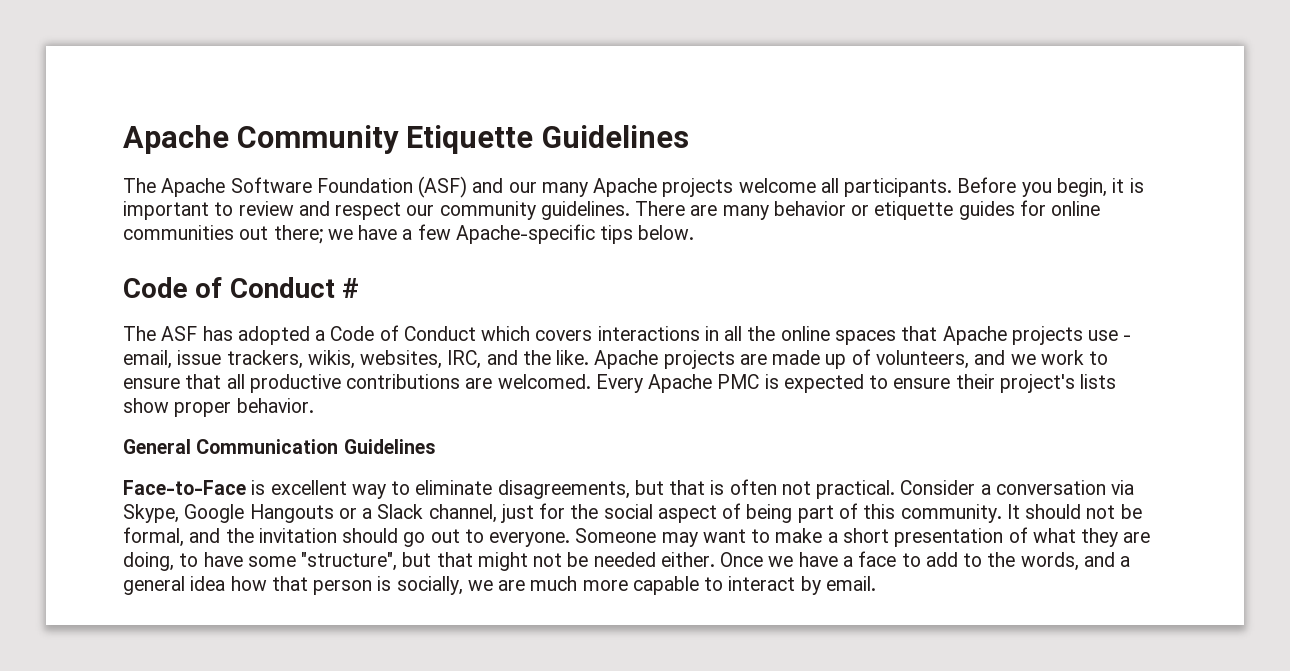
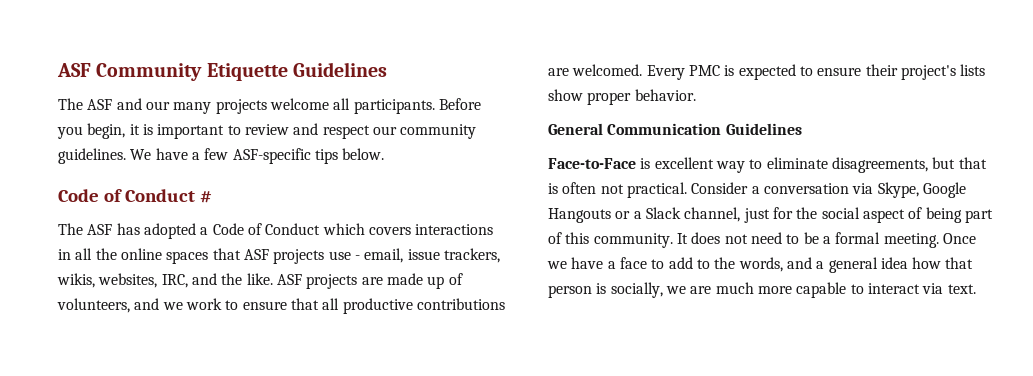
[123,125,229,154] Apache -> [57,63,91,77] ASF
[161,176,468,198] Apache Software Foundation (ASF) -> [87,99,113,110] ASF
[593,178,658,197] Apache -> (212, 108) none
[635,200,1101,220] [123,225,353,244] There are many behavior or etiquette guides for online communities out there; we -> [130,149,152,160] We
[455,224,595,244] Apache-specific -> [232,148,311,164] ASF-specific
[942,326,1007,345] Apache -> [243,249,269,260] ASF
[594,350,659,369] Apache -> [276,274,302,285] ASF
[648,374,713,393] Apache -> (685, 72) none
[1025,504,1142,519] [123,527,1151,547] [123,552,715,571] should not be formal, and the invitation should go out to everyone. Someone may want to make a short presentation of what they are doing, to have some "structure", but that might not be needed either. -> [691,232,939,248] does not need to be a formal meeting.
[800,576,876,595] by email. -> [922,283,976,294] via text.

